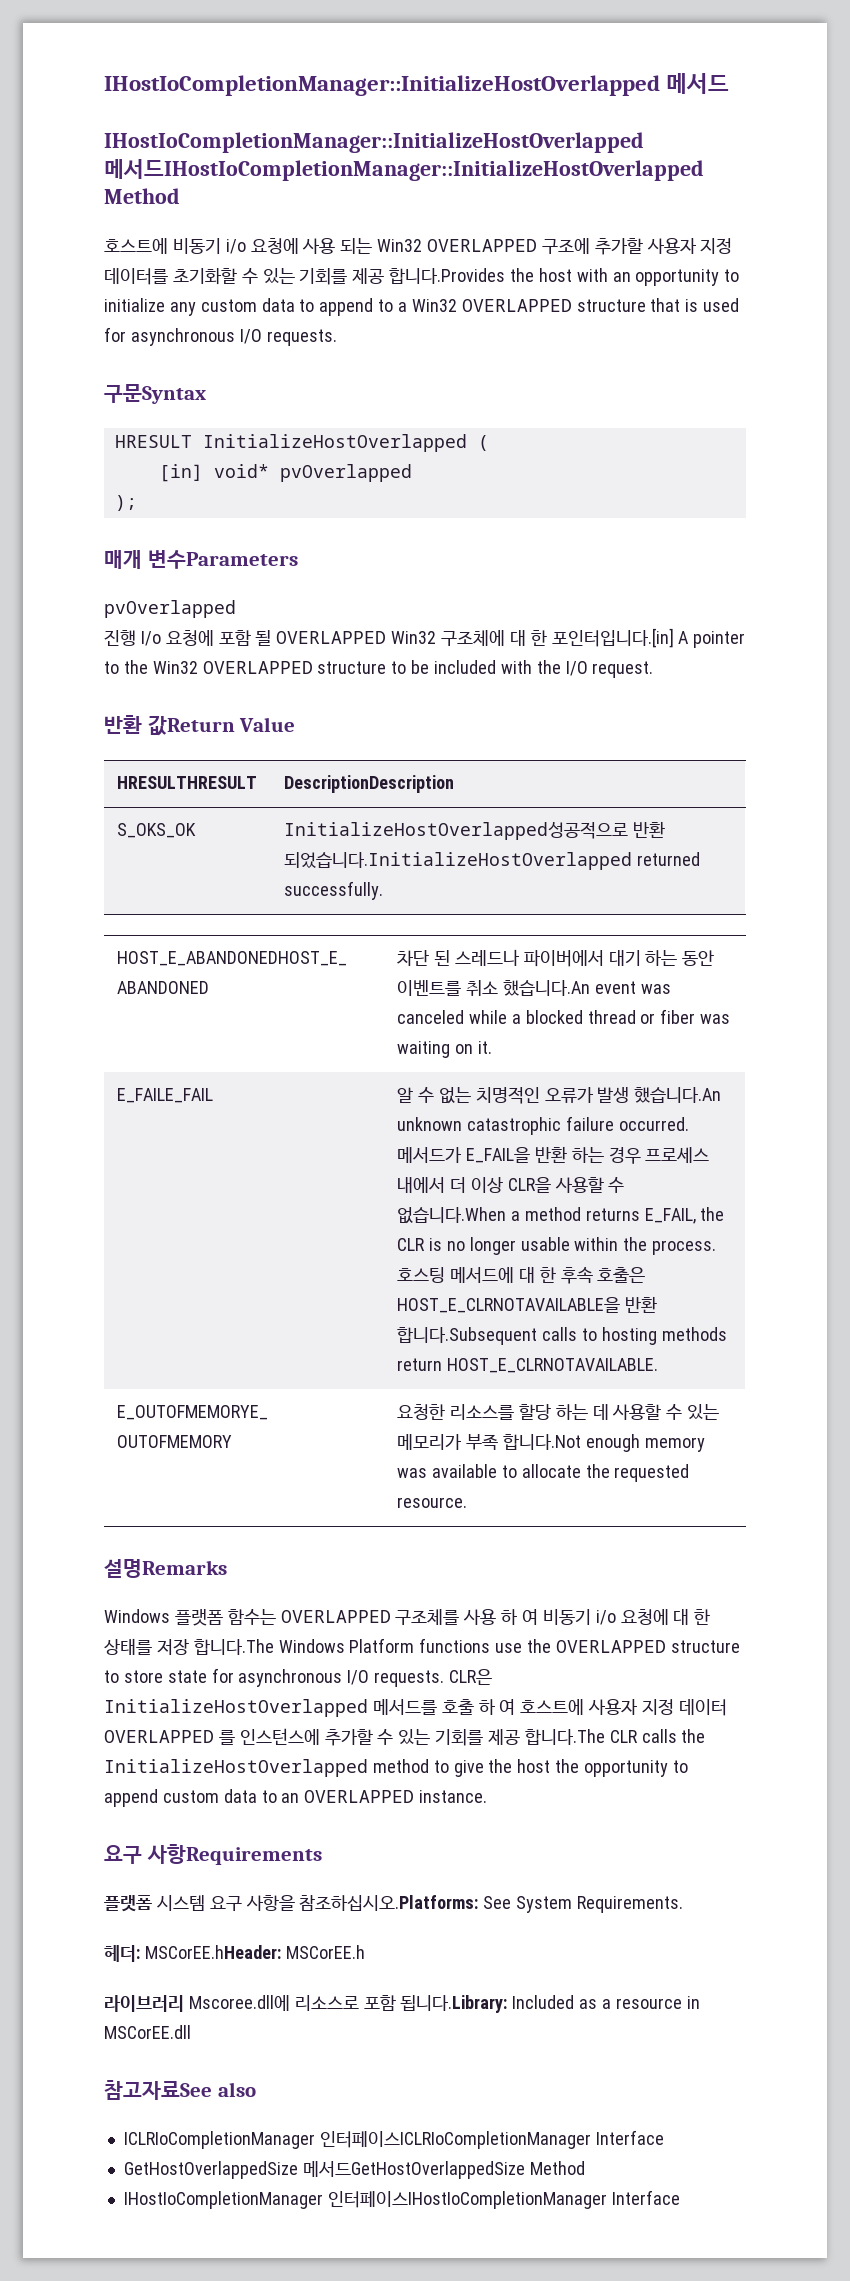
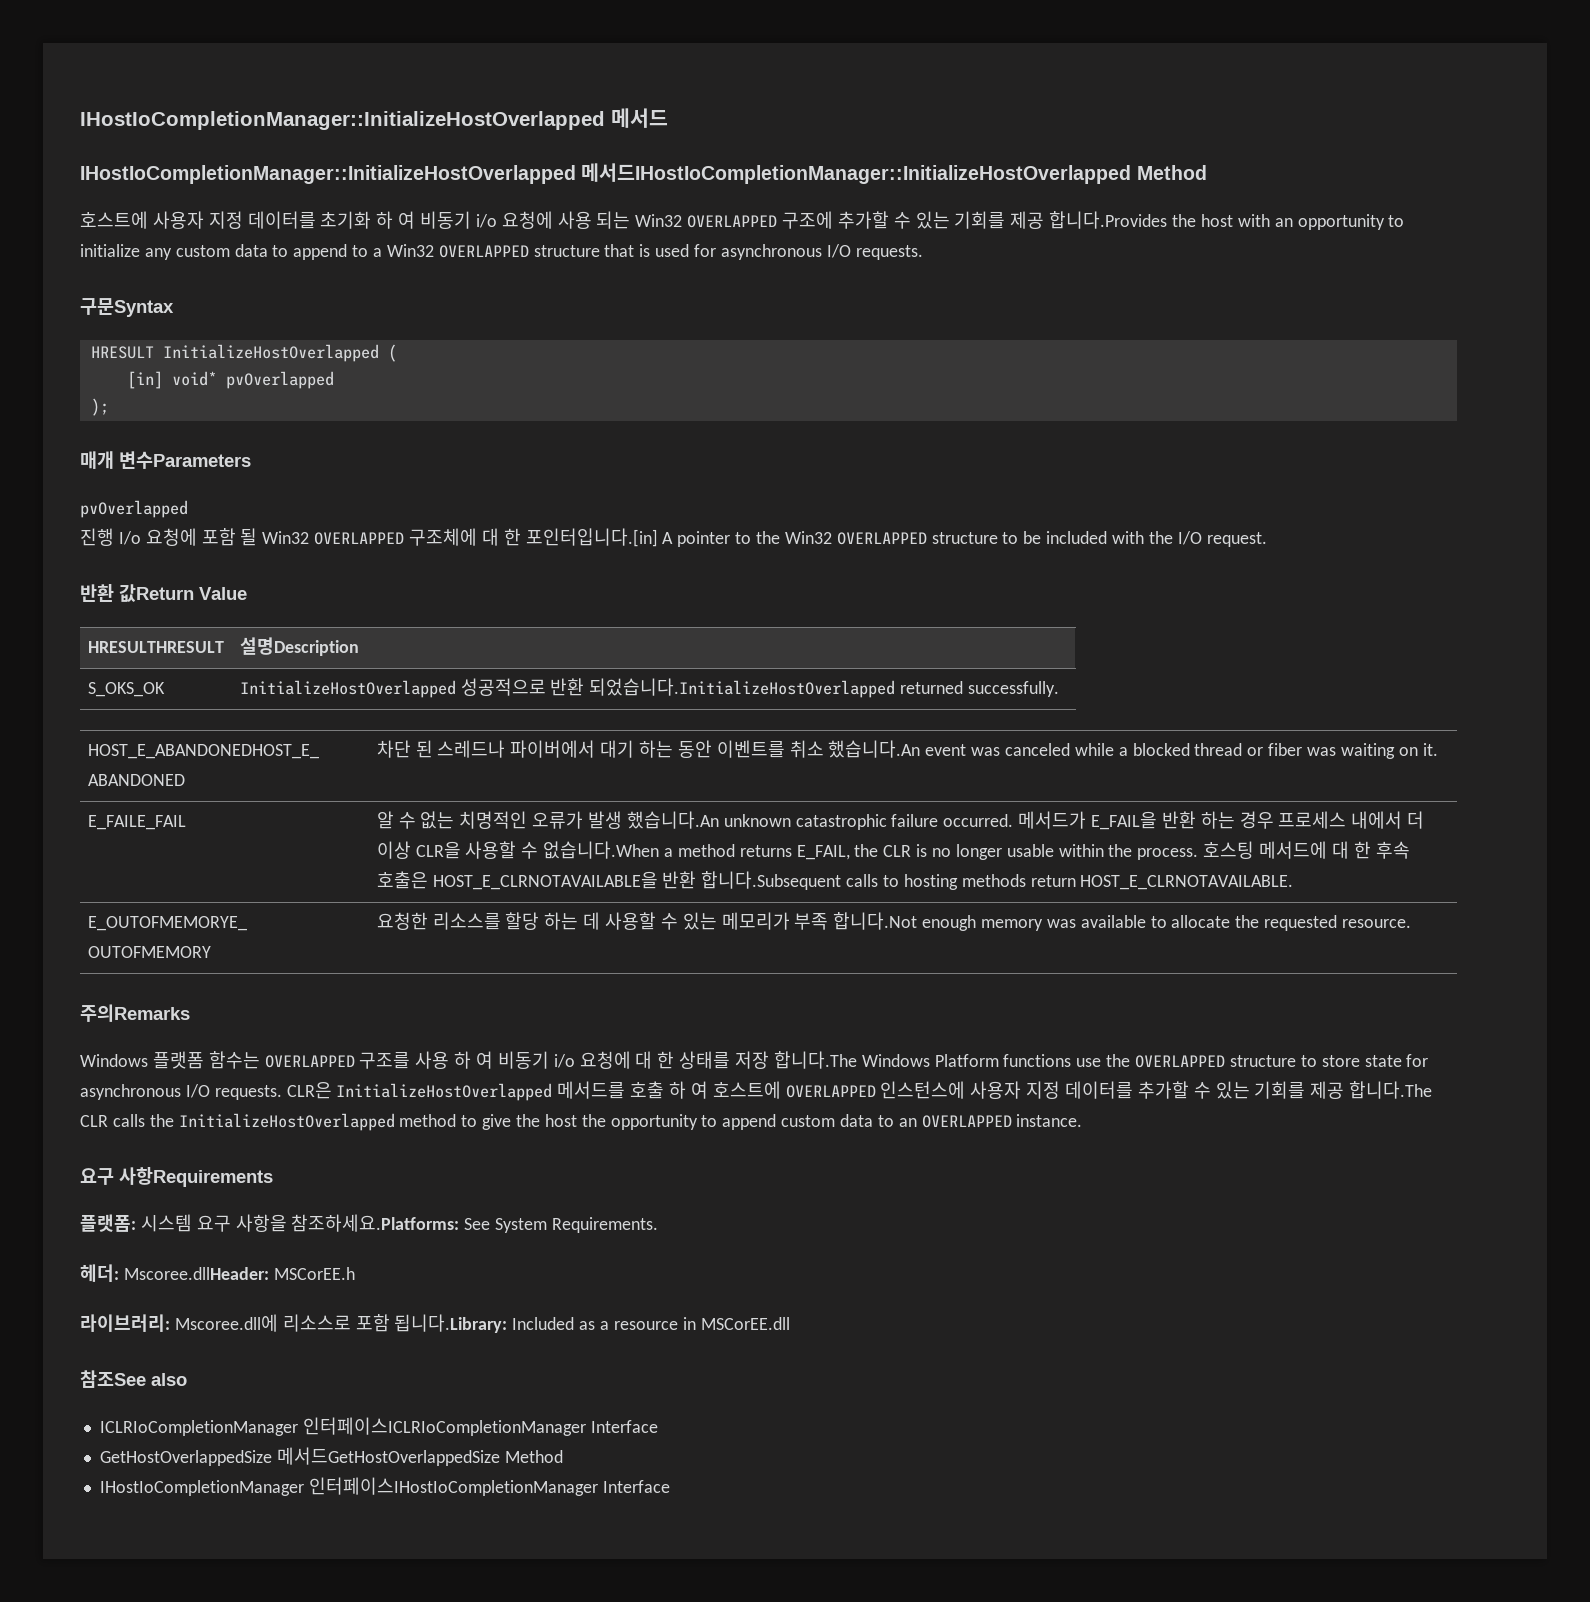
(168, 246) none -> [152,211,416,229] 사용자 지정 데이터를 초기화 하 여
[646,238,733,254] [104,267,237,285] 사용자 지정 데이터를 초기화할 -> (889, 220) none
[276,631,437,644] OVERLAPPED Win32 -> [262,531,405,545] Win32 OVERLAPPED
[284,775,455,793] DescriptionDescription -> [239,637,359,656] 설명Description
[284,822,629,840] InitializeHostOverlapped성공적으로 -> [239,678,546,698] InitializeHostOverlapped 성공적으로
[104,1559,227,1578] 설명Remarks -> [80,1004,190,1022] 주의Remarks
[395,1609,460,1625] 구조체를 -> [359,1052,411,1069] 구조를
[588,1699,727,1716] [104,1728,320,1745] 사용자 지정 데이터 OVERLAPPED 를 인스턴스에 -> [785,1081,1134,1099] OVERLAPPED 인스턴스에 사용자 지정 데이터를
[104,1895,152,1912] 플랫폼 -> [80,1214,136,1232] 플랫폼:
[299,1895,479,1911] 참조하십시오.Platforms: -> [291,1214,460,1232] 참조하세요.Platforms:
[144,1945,281,1959] MSCorEE.hHeader: -> [123,1267,269,1280] Mscoree.dllHeader:
[104,1995,184,2012] 라이브러리 -> [80,1314,170,1332] 라이브러리:
[104,2080,212,2100] 참고자료See -> [80,1370,146,1388] 참조See

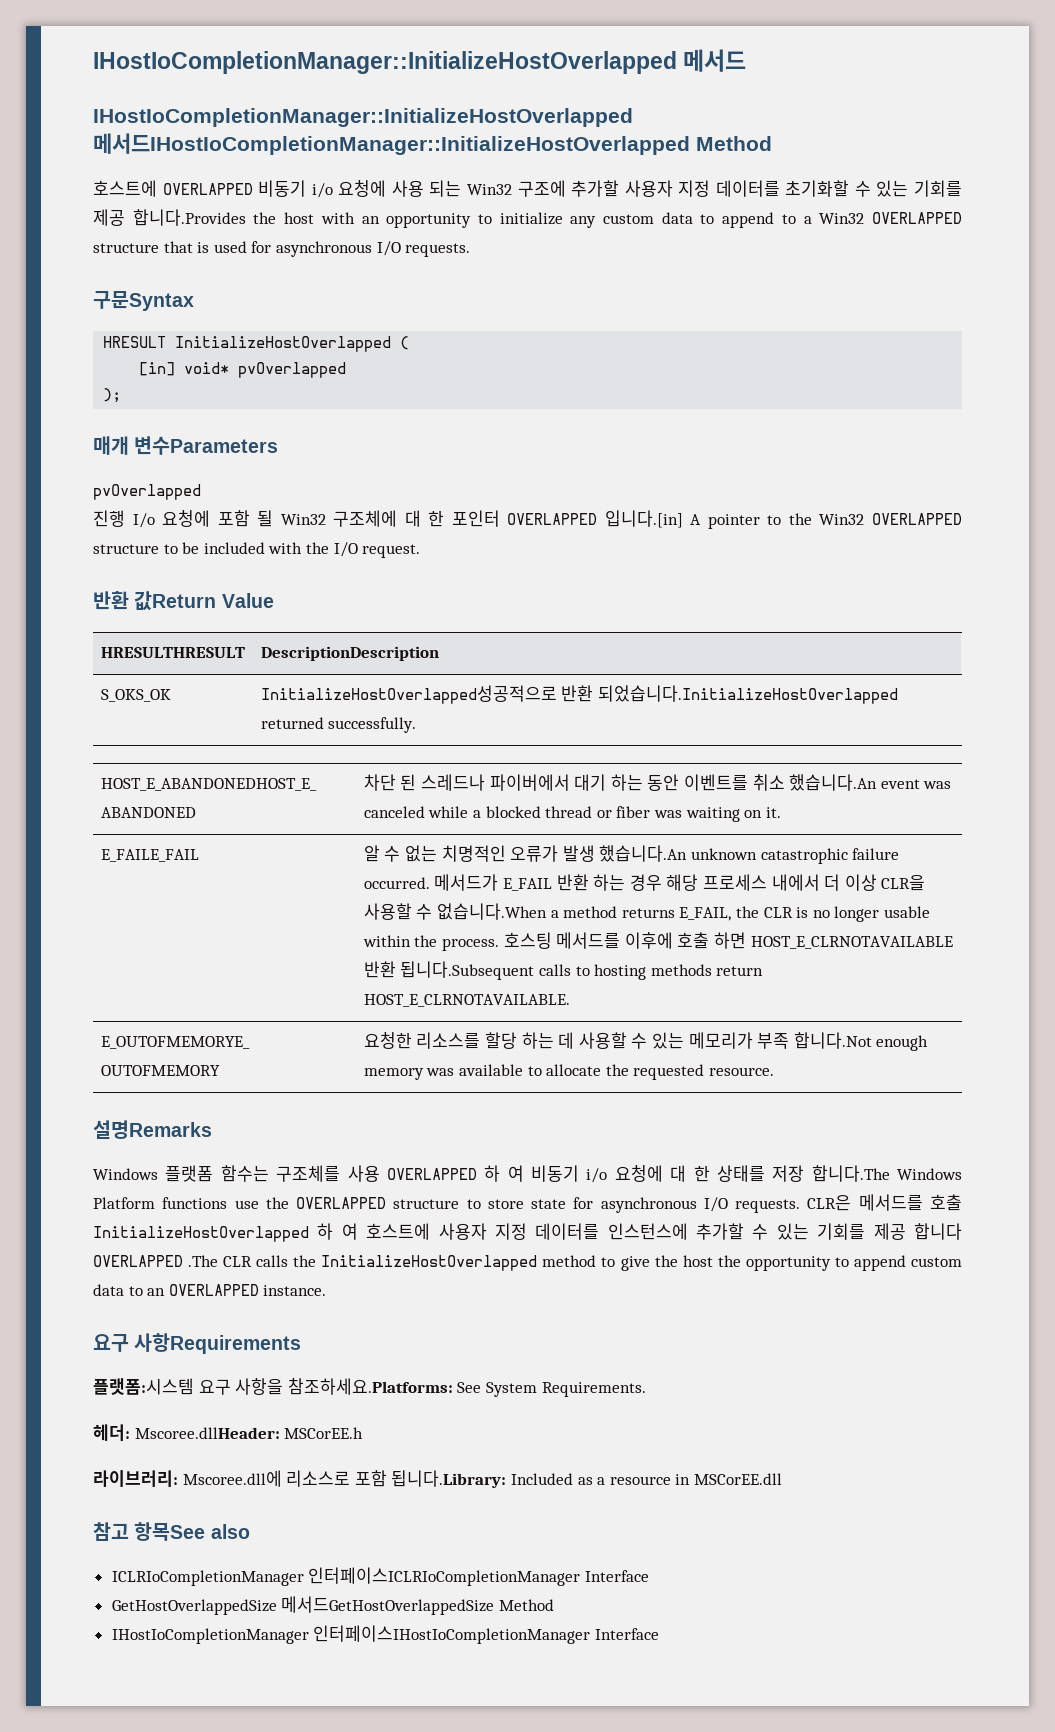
[152,211,416,229] 사용자 지정 데이터를 초기화 하 여 -> [162,183,253,195] OVERLAPPED
[687,215,778,228] OVERLAPPED -> (512, 189) none
(889, 220) none -> [624,180,850,197] 사용자 지정 데이터를 초기화할
[314,532,405,545] OVERLAPPED -> (326, 519) none
[525,528,658,547] 포인터입니다.[in] -> [451,510,683,528] 포인터 OVERLAPPED 입니다.[in]
[239,637,359,656] 설명Description -> [260,646,439,661] DescriptionDescription
[239,678,546,698] InitializeHostOverlapped 성공적으로 -> [260,685,557,704] InitializeHostOverlapped성공적으로
[1091,811,1158,830] E_FAIL을 -> [502,878,552,891] E_FAIL
(1274, 820) none -> [666,874,699,891] 해당
[1259,841,1410,859] [376,871,842,890] 메서드에 대 한 후속 호출은 HOST_E_CLRNOTAVAILABLE을 반환 합니다.Subsequent -> [556,932,953,949] [363,961,535,980] 메서드를 이후에 호출 하면 HOST_E_CLRNOTAVAILABLE 반환 됩니다.Subsequent
[80,1004,190,1022] 주의Remarks -> [93,1120,212,1139] 설명Remarks
[264,1051,450,1069] OVERLAPPED 구조를 사용 -> [276,1165,477,1182] 구조체를 사용 OVERLAPPED
[336,1083,553,1101] InitializeHostOverlapped -> (852, 1203) none
(665, 1090) none -> [93,1226,309,1242] InitializeHostOverlapped
[785,1081,1433,1099] OVERLAPPED 인스턴스에 사용자 지정 데이터를 추가할 수 있는 기회를 제공 합니다.The -> [438,1223,962,1240] [93,1255,219,1267] 사용자 지정 데이터를 인스턴스에 추가할 수 있는 기회를 제공 합니다 OVERLAPPED .The
[80,1214,192,1232] 플랫폼: 시스템 -> [93,1378,194,1395] 플랫폼:시스템
[80,1370,146,1388] 참조See -> [93,1522,206,1541] 참고 항목See

